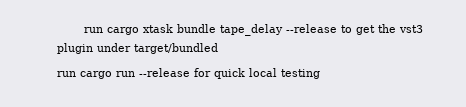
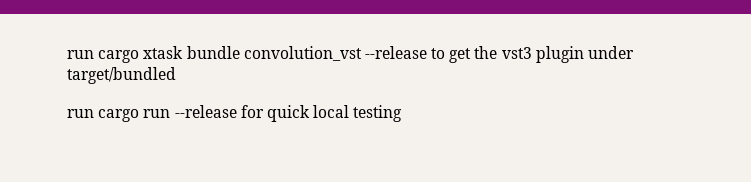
[219,24,283,36] tape_delay -> [243,46,362,61] convolution_vst

